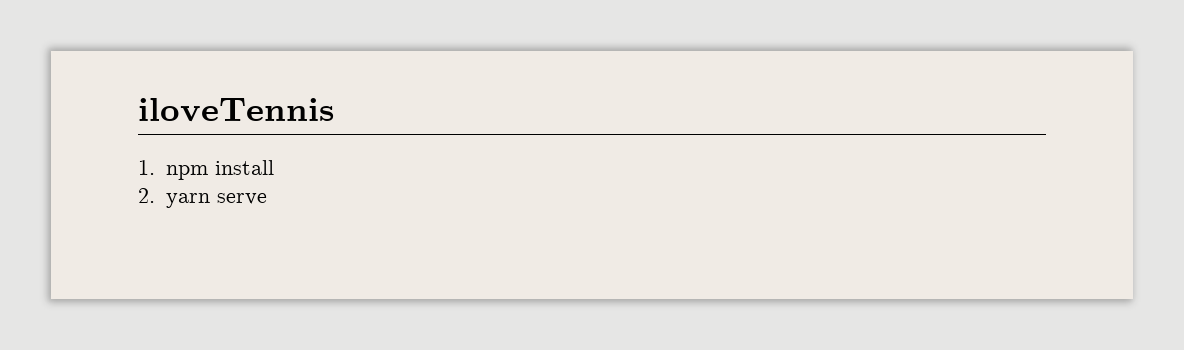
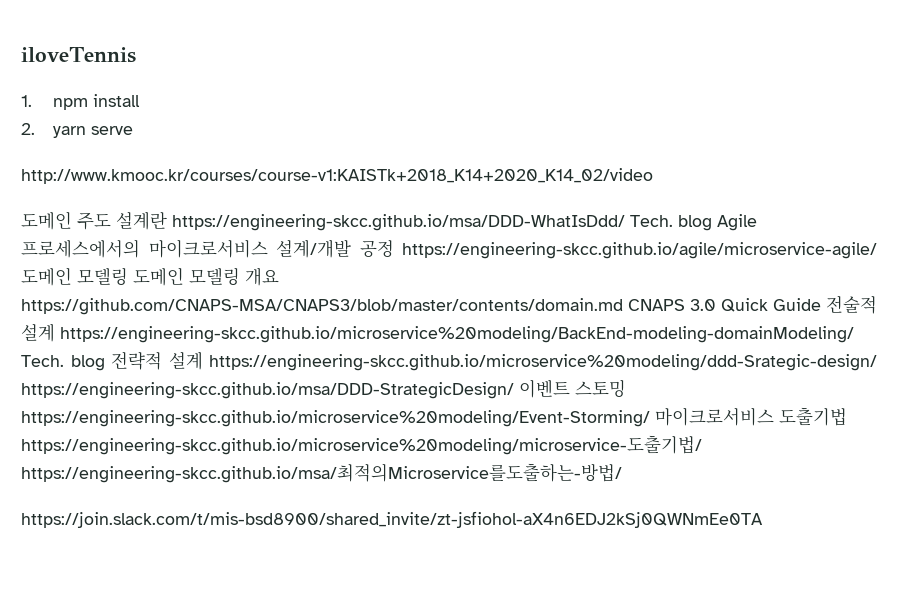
(267, 199) none -> [21,168,653,184] [21,211,757,231] [21,239,877,259] [21,267,279,286] [21,295,877,315] [21,323,854,343] [21,351,877,371] [21,379,626,399] [21,407,847,427] [21,435,702,455] [21,463,622,483] [21,511,763,528] // http://www.kmooc.kr/courses/course-v1:KAISTk+2018_K14+2020_K14_02/video // 도메인 주도 설계란 https://engineering-skcc.github.io/msa/DDD-WhatIsDdd/ Tech. blog Agile 프로세스에서의 마이크로서비스 설계/개발 공정 https://engineering-skcc.github.io/agile/microservice-agile/ 도메인 모델링 도메인 모델링 개요 https://github.com/CNAPS-MSA/CNAPS3/blob/master/contents/domain.md CNAPS 3.0 Quick Guide 전술적 설계 https://engineering-skcc.github.io/microservice%20modeling/BackEnd-modeling-domainModeling/ Tech. blog 전략적 설계 https://engineering-skcc.github.io/microservice%20modeling/ddd-Srategic-design/ https://engineering-skcc.github.io/msa/DDD-StrategicDesign/ 이벤트 스토밍 https://engineering-skcc.github.io/microservice%20modeling/Event-Storming/ 마이크로서비스 도출기법 https://engineering-skcc.github.io/microservice%20modeling/microservice-도출기법/ https://engineering-skcc.github.io/msa/최적의Microservice를도출하는-방법/ // https://join.slack.com/t/mis-bsd8900/shared_invite/zt-jsfiohol-aX4n6EDJ2kSj0QWNmEe0TA

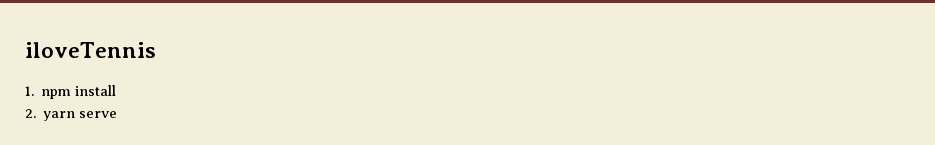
[21,168,653,184] [21,211,757,231] [21,239,877,259] [21,267,279,286] [21,295,877,315] [21,323,854,343] [21,351,877,371] [21,379,626,399] [21,407,847,427] [21,435,702,455] [21,463,622,483] [21,511,763,528] // http://www.kmooc.kr/courses/course-v1:KAISTk+2018_K14+2020_K14_02/video // 도메인 주도 설계란 https://engineering-skcc.github.io/msa/DDD-WhatIsDdd/ Tech. blog Agile 프로세스에서의 마이크로서비스 설계/개발 공정 https://engineering-skcc.github.io/agile/microservice-agile/ 도메인 모델링 도메인 모델링 개요 https://github.com/CNAPS-MSA/CNAPS3/blob/master/contents/domain.md CNAPS 3.0 Quick Guide 전술적 설계 https://engineering-skcc.github.io/microservice%20modeling/BackEnd-modeling-domainModeling/ Tech. blog 전략적 설계 https://engineering-skcc.github.io/microservice%20modeling/ddd-Srategic-design/ https://engineering-skcc.github.io/msa/DDD-StrategicDesign/ 이벤트 스토밍 https://engineering-skcc.github.io/microservice%20modeling/Event-Storming/ 마이크로서비스 도출기법 https://engineering-skcc.github.io/microservice%20modeling/microservice-도출기법/ https://engineering-skcc.github.io/msa/최적의Microservice를도출하는-방법/ // https://join.slack.com/t/mis-bsd8900/shared_invite/zt-jsfiohol-aX4n6EDJ2kSj0QWNmEe0TA -> (118, 114) none

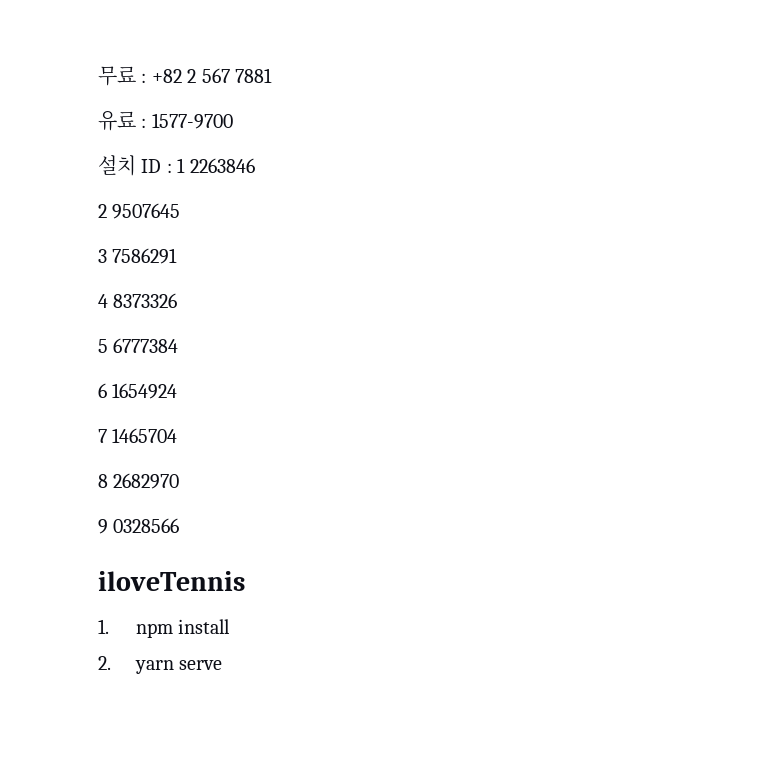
(25, 50) none -> [98,66,272,86] [98,111,233,131] [98,155,255,176] [98,203,181,219] [98,248,178,264] [98,293,178,308] [98,338,179,353] [98,383,178,399] [98,428,178,443] [98,473,180,489] [98,518,180,534] 무료 : +82 2 567 7881 // 유료 : 1577-9700 // 설치 ID : 1 2263846 // 2 9507645 // 3 7586291 // 4 8373326 // 5 6777384 // 6 1654924 // 7 1465704 // 8 2682970 // 9 0328566 //

